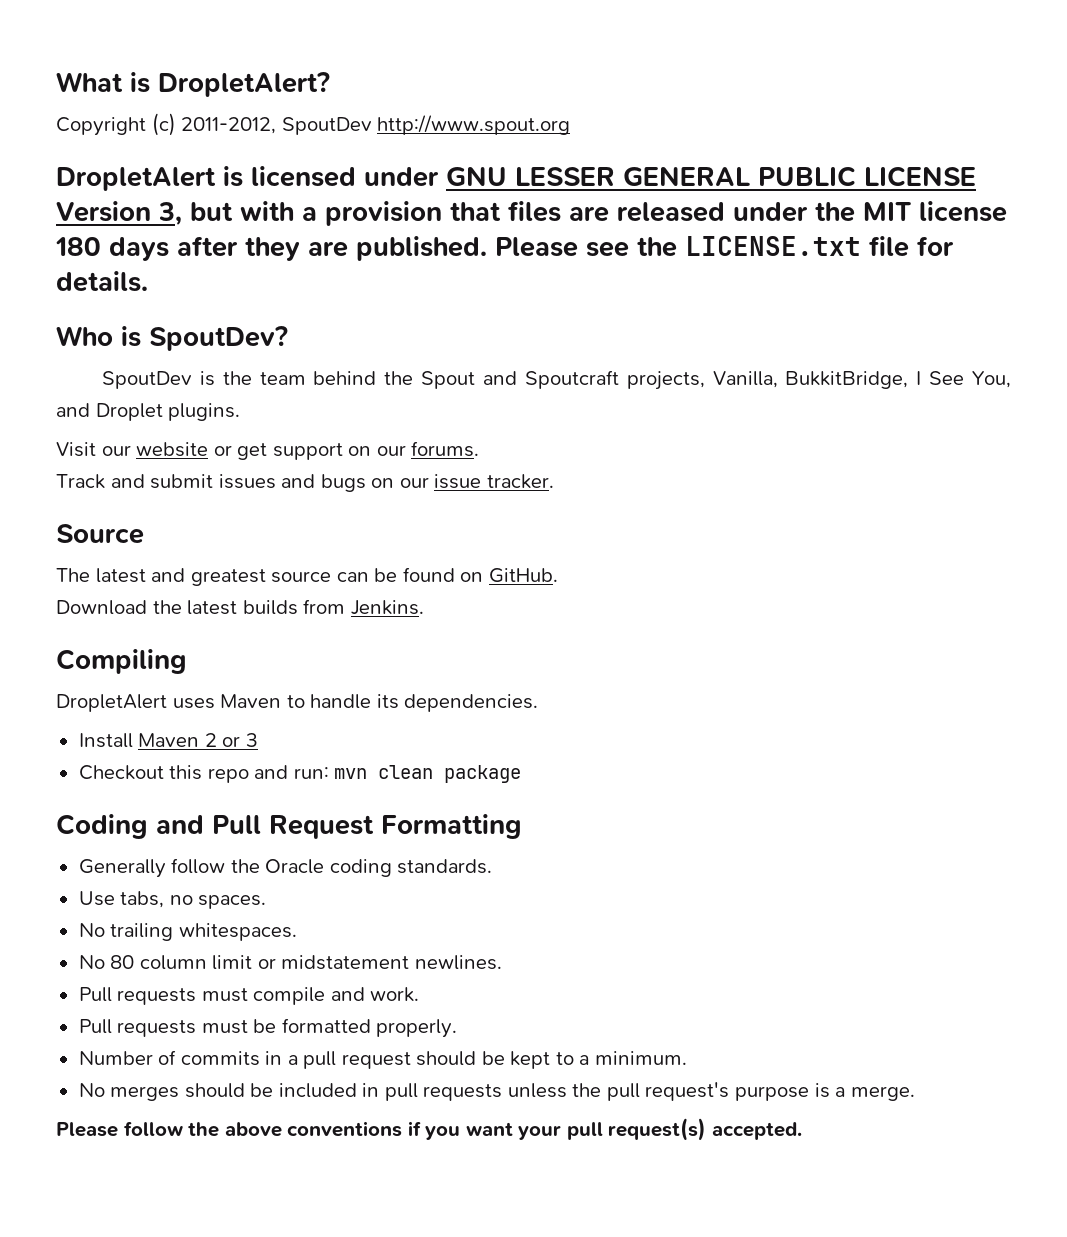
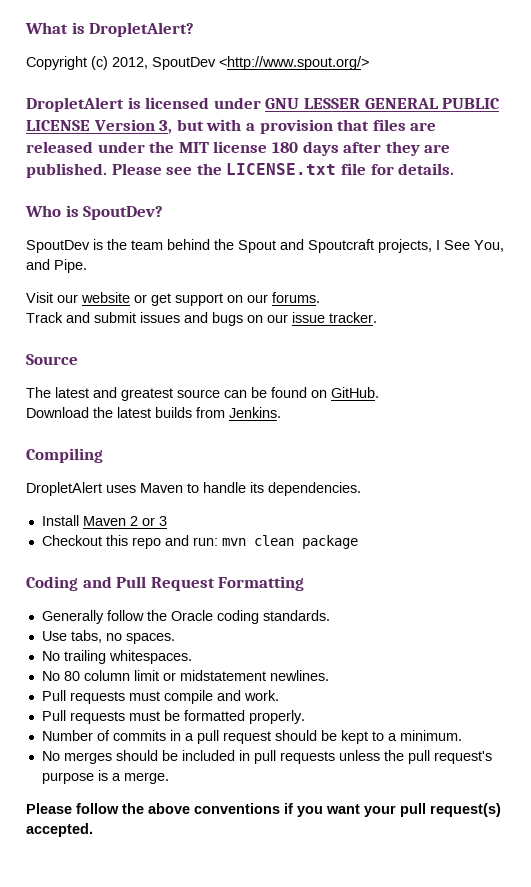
[181,115,571,135] 2011-2012, SpoutDev http://www.spout.org -> [112,56,369,70] 2012, SpoutDev <http://www.spout.org/>
[712,371,909,389] Vanilla, BukkitBridge, -> (432, 246) none
[95,403,241,421] Droplet plugins. -> [54,259,87,273] Pipe.

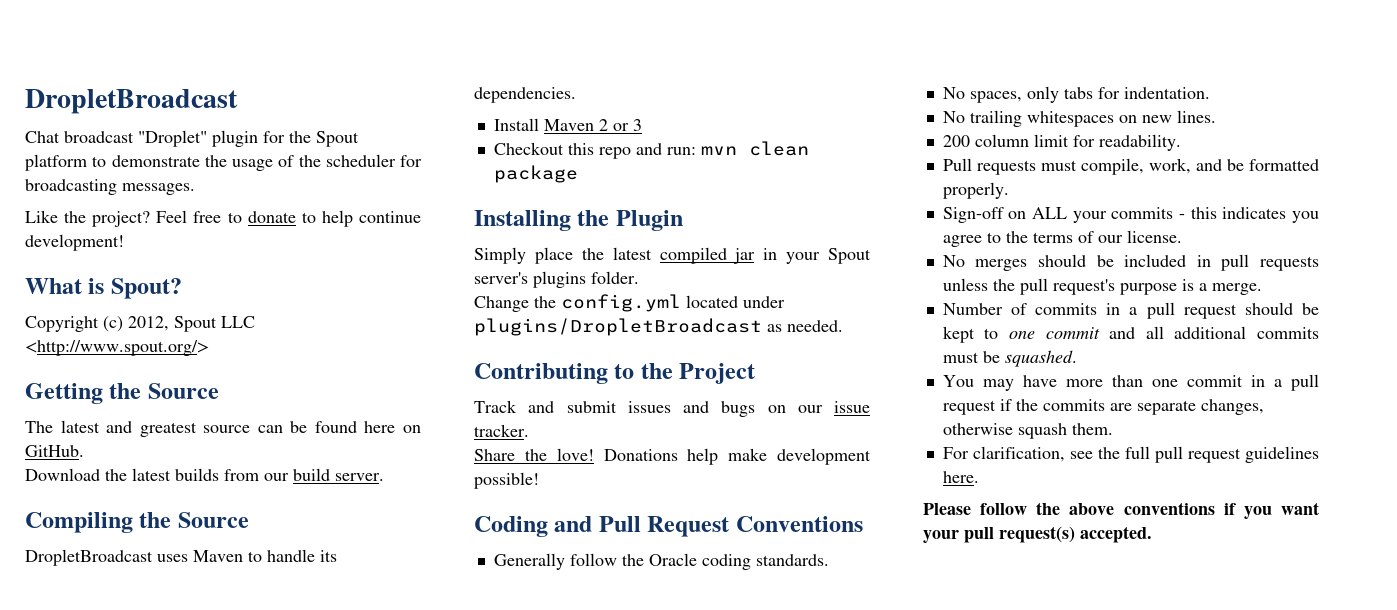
(25, 28) none -> [25,89,238,114] [25,130,359,147] [25,154,422,171] [25,179,195,195] [25,210,421,227] [25,234,124,251] DropletBroadcast // Chat broadcast "Droplet" plugin for the Spout platform to demonstrate the usage of the scheduler for broadcasting messages. // Like the project? Feel free to donate to help continue development! //
[89,22,195,37] DropletAlert? -> [110,278,182,299] Spout?
[152,57,216,70] SpoutDev -> [174,316,255,332] Spout LLC
[26,97,501,112] [26,119,437,134] [26,141,451,156] [26,163,455,178] [25,205,164,220] [26,239,504,253] [26,259,87,273] [26,292,320,306] [26,312,377,326] DropletAlert is licensed under GNU LESSER GENERAL PUBLIC LICENSE Version 3, but with a provision that files are released under the MIT license 180 days after they are published. Please see the LICENSE.txt file for details. // Who is SpoutDev? // SpoutDev is the team behind the Spout and Spoutcraft projects, I See You, and Pipe. // Visit our website or get support on our forums. // Track and submit issues and bugs on our issue tracker. // -> [25,383,142,404] Getting the
(307, 392) none -> [364,421,396,433] here
[229,407,281,418] [26,448,103,463] [26,482,102,496] Jenkins. // Compiling // DropletAlert -> [264,468,384,481] [25,512,249,533] [25,549,153,566] our build server. // Compiling the Source // DropletBroadcast
(358, 542) none -> [474,210,683,231] [474,247,871,264] [474,271,639,288] [474,294,785,312] [474,318,843,336] [474,363,756,384] [474,400,870,417] [474,424,529,437] [474,448,871,465] [474,472,539,489] // Installing the Plugin // Simply place the latest compiled jar in your Spout server's plugins folder. // Change the config.yml located under plugins/DropletBroadcast as needed. // Contributing to the Project // Track and submit issues and bugs on our issue tracker. // Share the love! Donations help make development possible!
[218,576,305,591] Formatting -> [735,516,863,532] Conventions
[41,630,175,644] [41,650,192,664] [41,670,329,681] [41,690,279,704] [41,710,305,724] [41,730,462,744] Use tabs, no spaces. // No trailing whitespaces. // No 80 column limit or midstatement newlines. // Pull requests must compile and work. // Pull requests must be formatted properly. // Number of commits in a pull request should be kept to a minimum. -> [942,86,1210,103] [942,110,1216,127] [942,134,1181,151] [942,158,1319,175] [942,182,1009,199] [942,207,1319,223] [942,230,1182,247] No spaces, only tabs for indentation. // No trailing whitespaces on new lines. // 200 column limit for readability. // Pull requests must compile, work, and be formatted properly. // Sign-off on ALL your commits - this indicates you agree to the terms of our license.
(169, 778) none -> [942,302,1319,319] [942,326,1319,343] [942,350,1077,367] [942,374,1319,391] [942,399,1264,415] [942,423,1113,439] [942,446,1319,463] [942,471,979,483] // Number of commits in a pull request should be kept to one commit and all additional commits must be squashed. // You may have more than one commit in a pull request if the commits are separate changes, otherwise squash them. // For clarification, see the full pull request guidelines here.

